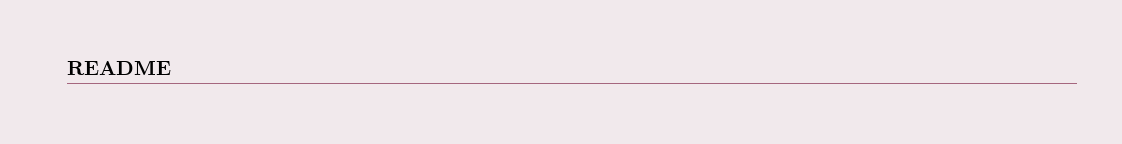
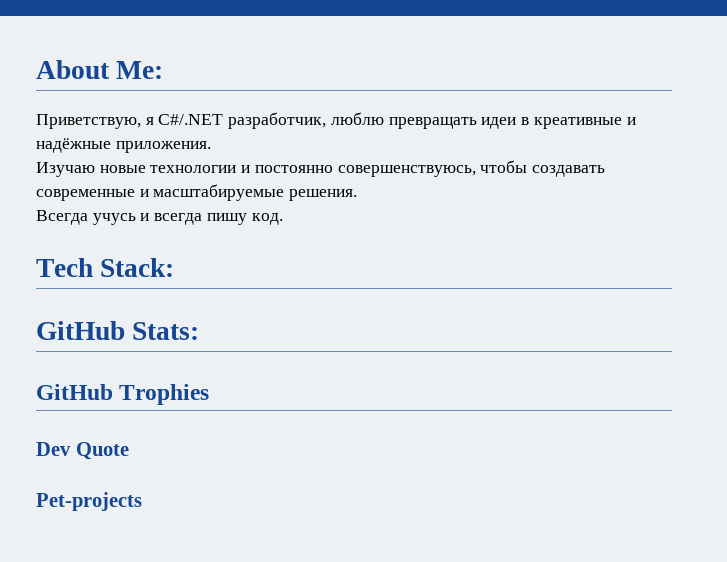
[67,60,171,75] README -> [36,60,164,79] [36,112,636,129] [36,138,211,153] [36,160,606,177] [36,184,358,201] [36,210,283,225] [36,258,175,277] [36,321,200,340] [36,384,210,405] [36,442,129,460] [36,492,142,511] About Me: // Приветствую, я C#/.NET разработчик, люблю превращать идеи в креативные и надёжные приложения. // Изучаю новые технологии и постоянно совершенствуюсь, чтобы создавать современные и масштабируемые решения. // Всегда учусь и всегда пишу код. // Tech Stack: // GitHub Stats: // GitHub Trophies // Dev Quote // Pet-projects

